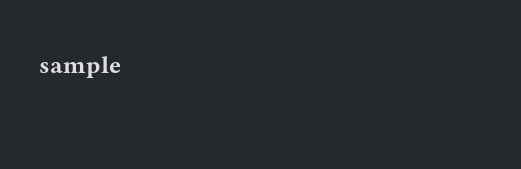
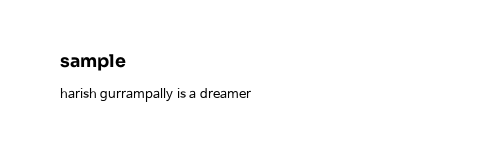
(121, 67) none -> [60,88,251,102] // harish gurrampally is a dreamer

